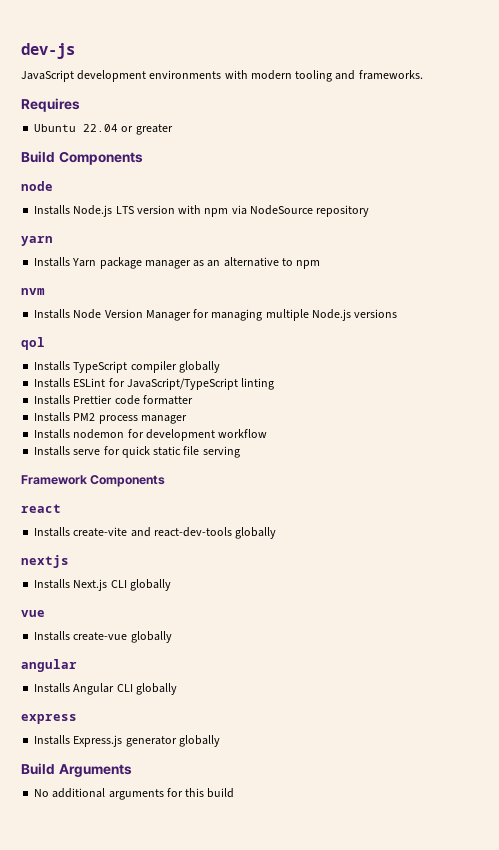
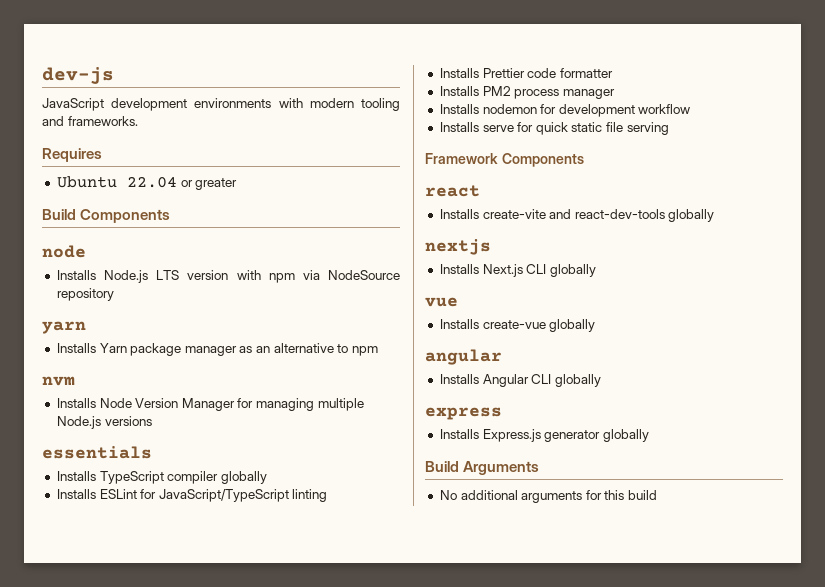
[21,337,45,350] qol -> [42,446,152,459] essentials

